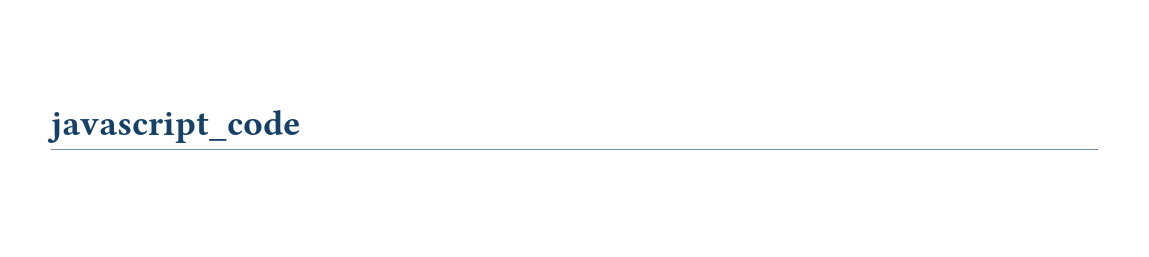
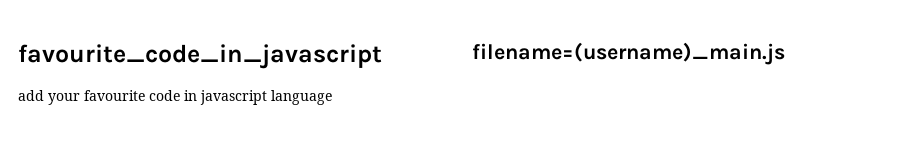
[47,110,301,143] javascript_code -> [18,44,382,69] [18,90,332,105] [472,42,785,65] favourite_code_in_javascript // add your favourite code in javascript language // filename=(username)_main.js

